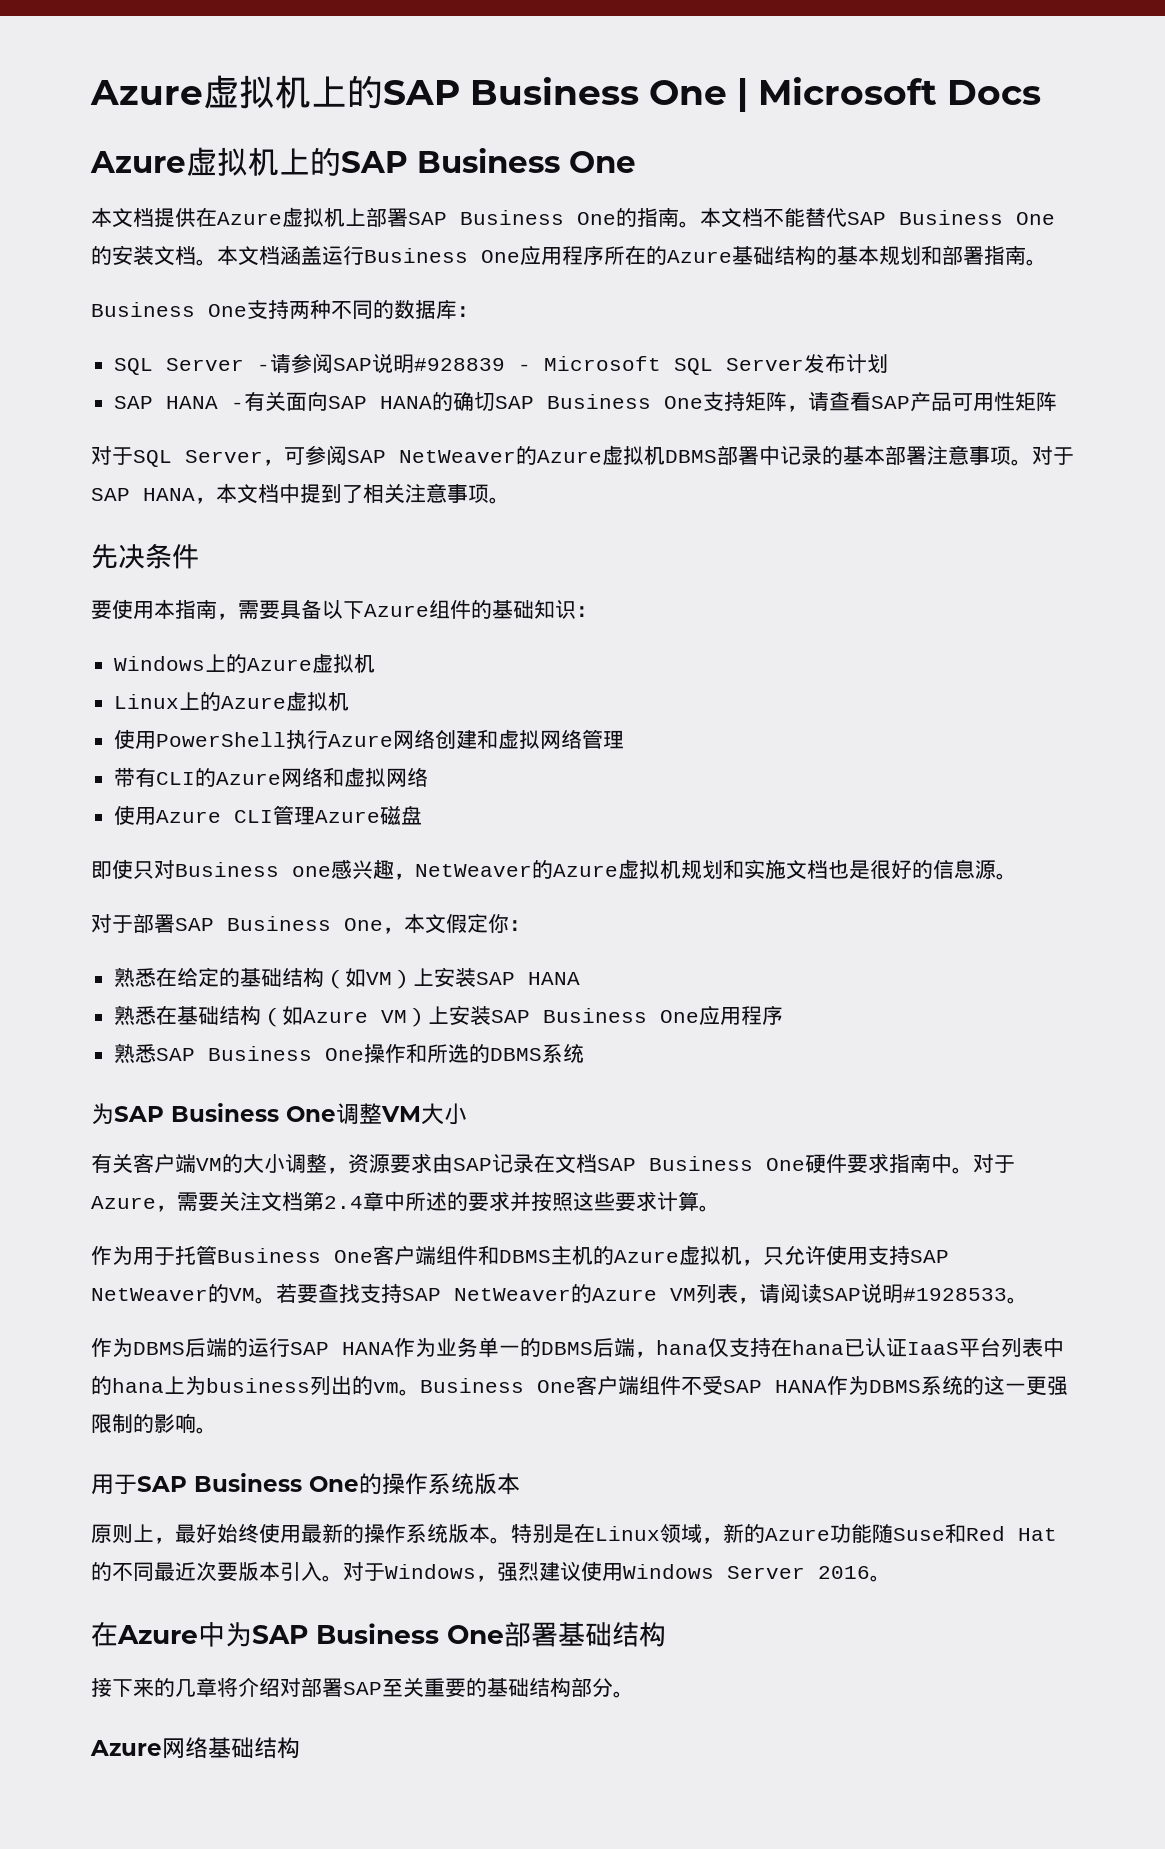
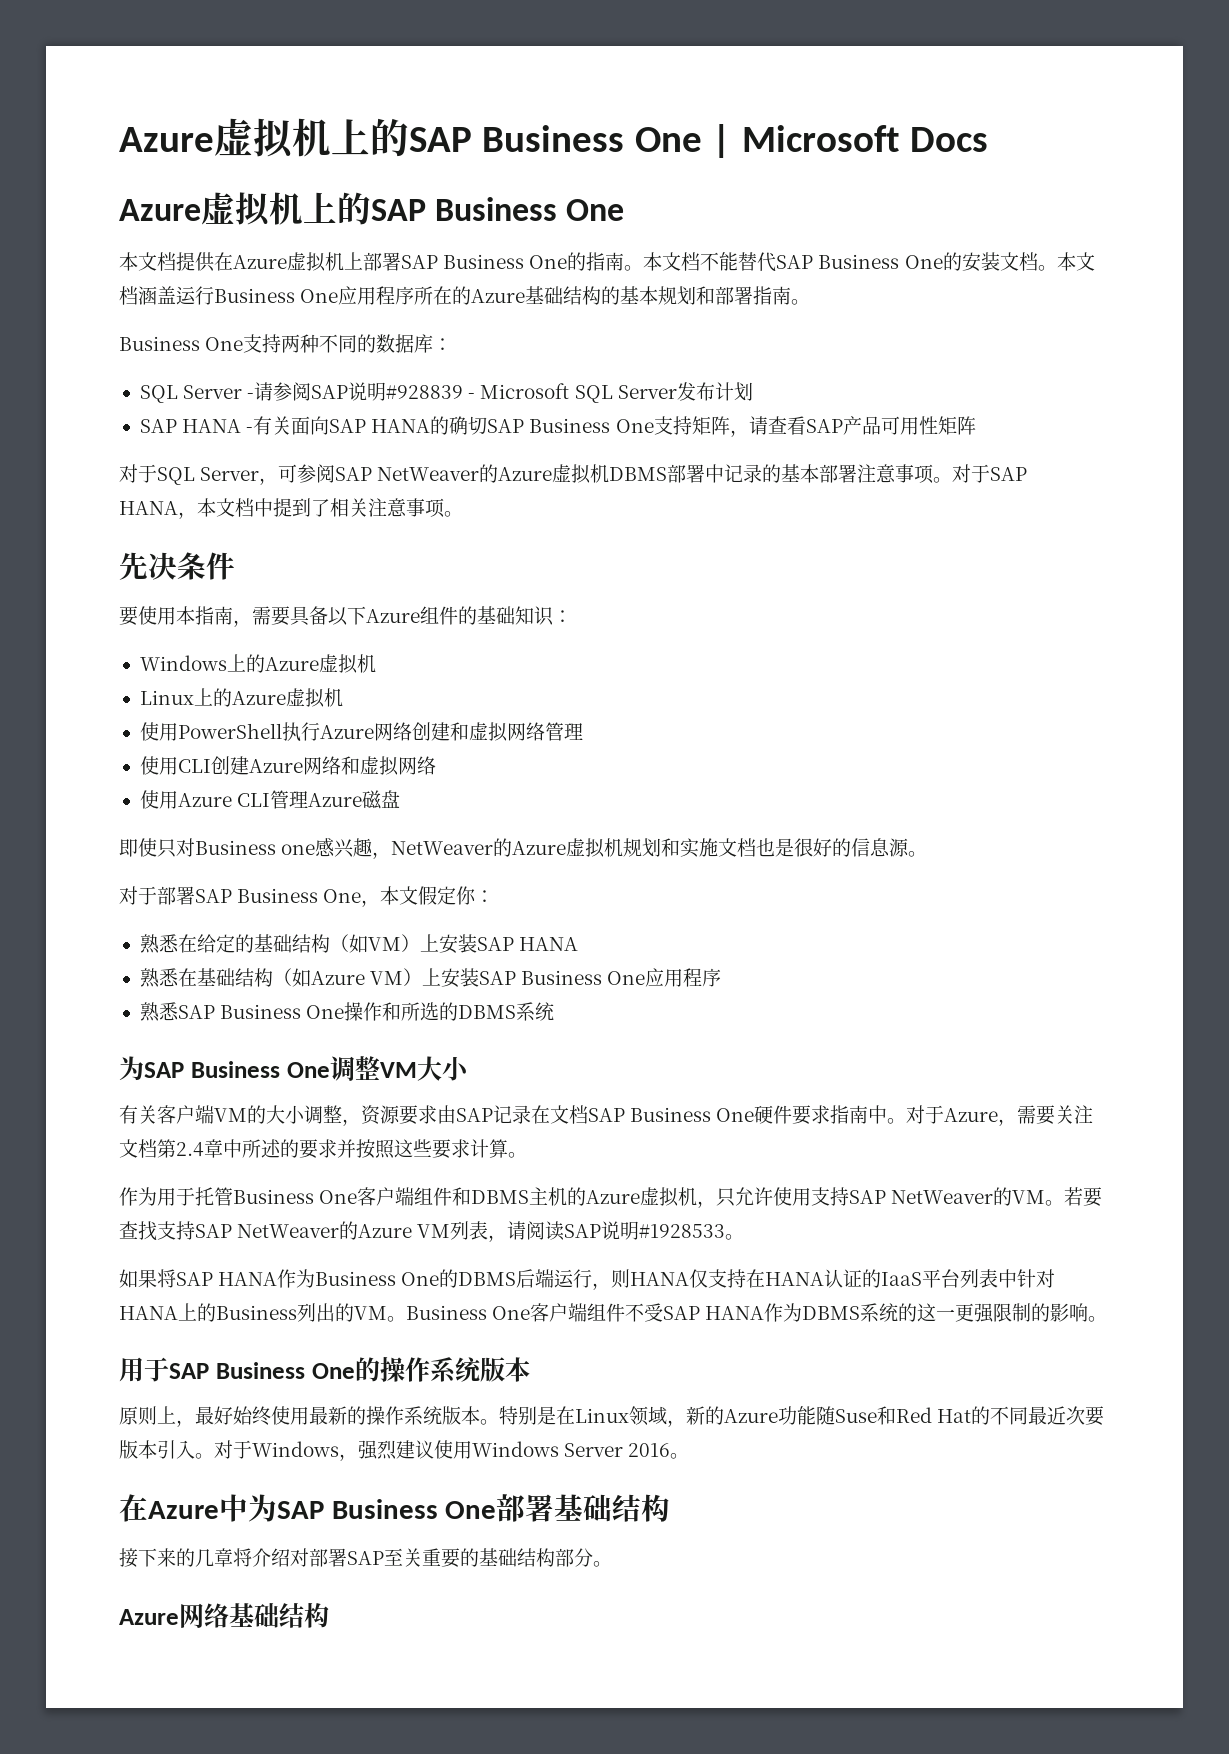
[114,767,217,788] 带有CLI的 -> [139,756,249,775] 使用CLI创建
[91,1337,520,1358] 作为DBMS后端的运行SAP HANA作为业务单一 -> [119,1269,440,1288] 如果将SAP HANA作为Business One
[635,1337,1064,1358] [91,1376,399,1395] ，hana仅支持在hana已认证IaaS平台列表中的hana上为business列出的vm -> [554,1269,1056,1290] [119,1303,387,1322] 运行，则HANA仅支持在HANA认证的IaaS平台列表中针对HANA上的Business列出的VM

